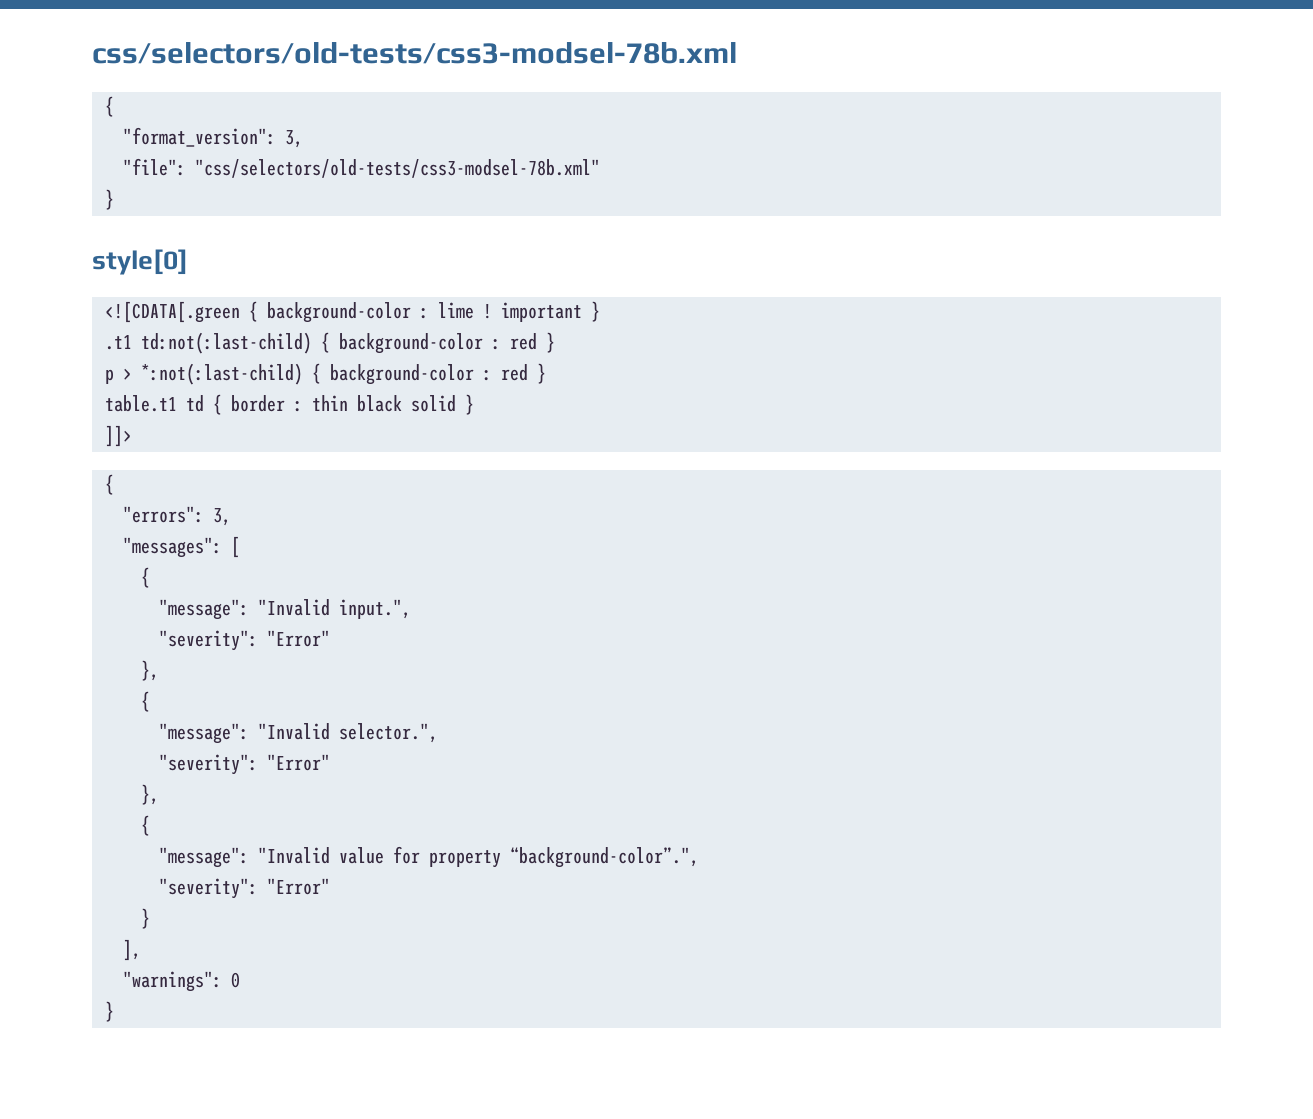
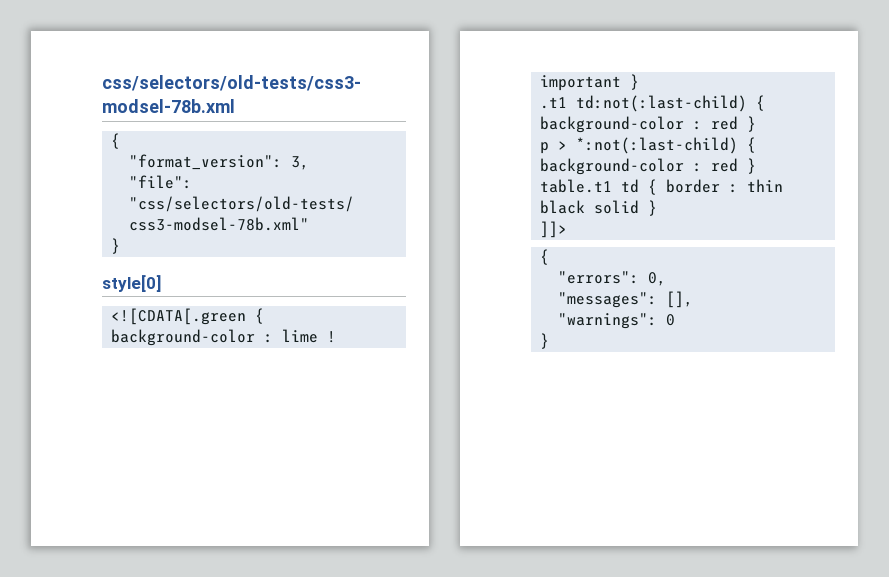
[212,508,231,526] 3, -> [648,272,667,286] 0,
[230,536,240,558] [140,567,150,588] [158,599,411,620] [158,630,330,651] [140,660,159,681] [140,691,150,712] [158,723,438,744] [158,754,330,775] [140,784,159,805] [140,815,150,836] [158,846,699,868] [158,878,330,899] [140,908,150,929] [122,939,141,961] [ // { // "message": "Invalid input.", // "severity": "Error" // }, // { // "message": "Invalid selector.", // "severity": "Error" // }, // { // "message": "Invalid value for property “background-color”.", // "severity": "Error" // } // ], -> [666,291,694,308] [],

